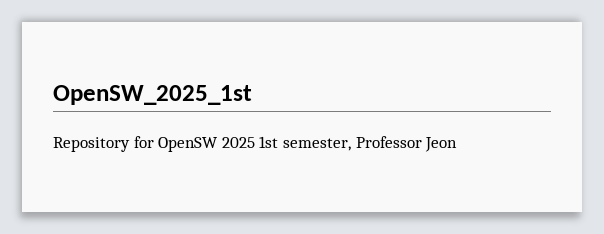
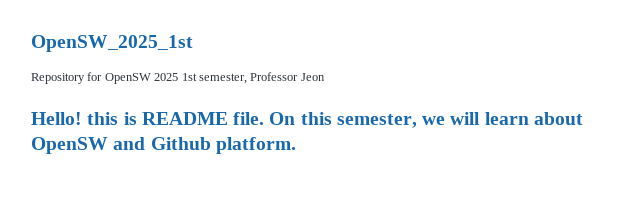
(458, 144) none -> [31,112,583,128] [31,137,296,154] // Hello! this is README file. On this semester, we will learn about OpenSW and Github platform.

